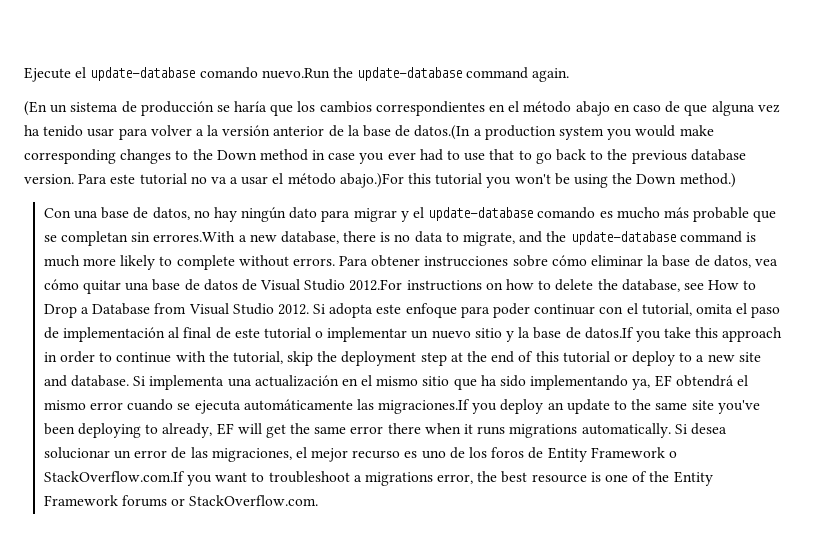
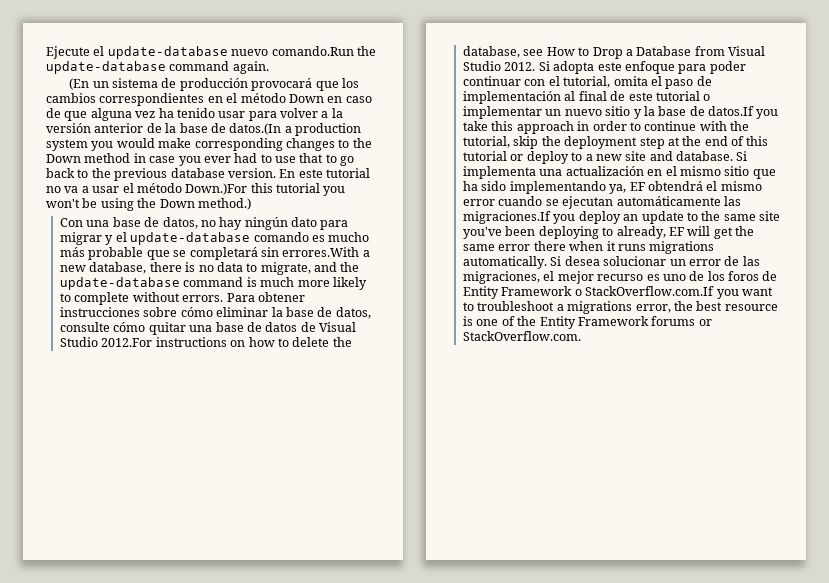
[199,67,330,79] comando nuevo.Run -> [231,46,354,56] nuevo comando.Run
[216,101,268,112] se haría -> [251,78,313,91] provocará
[575,101,610,116] abajo -> [288,94,324,103] Down
[78,174,108,184] Para -> [279,169,296,178] En
[339,173,404,188] abajo.)For -> [185,183,248,195] Down.)For
[60,231,128,246] completan -> [189,247,258,260] completará
[754,259,778,266] vea -> [60,322,111,332] consulte
[194,400,241,414] ejecuta -> [562,196,614,209] ejecutan

